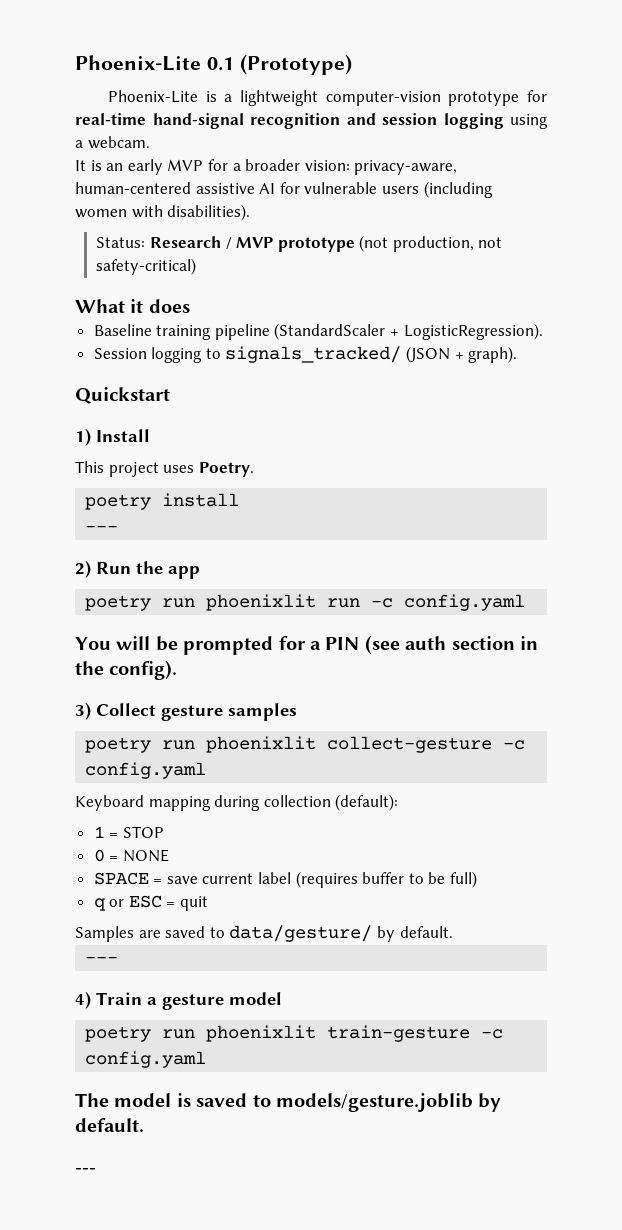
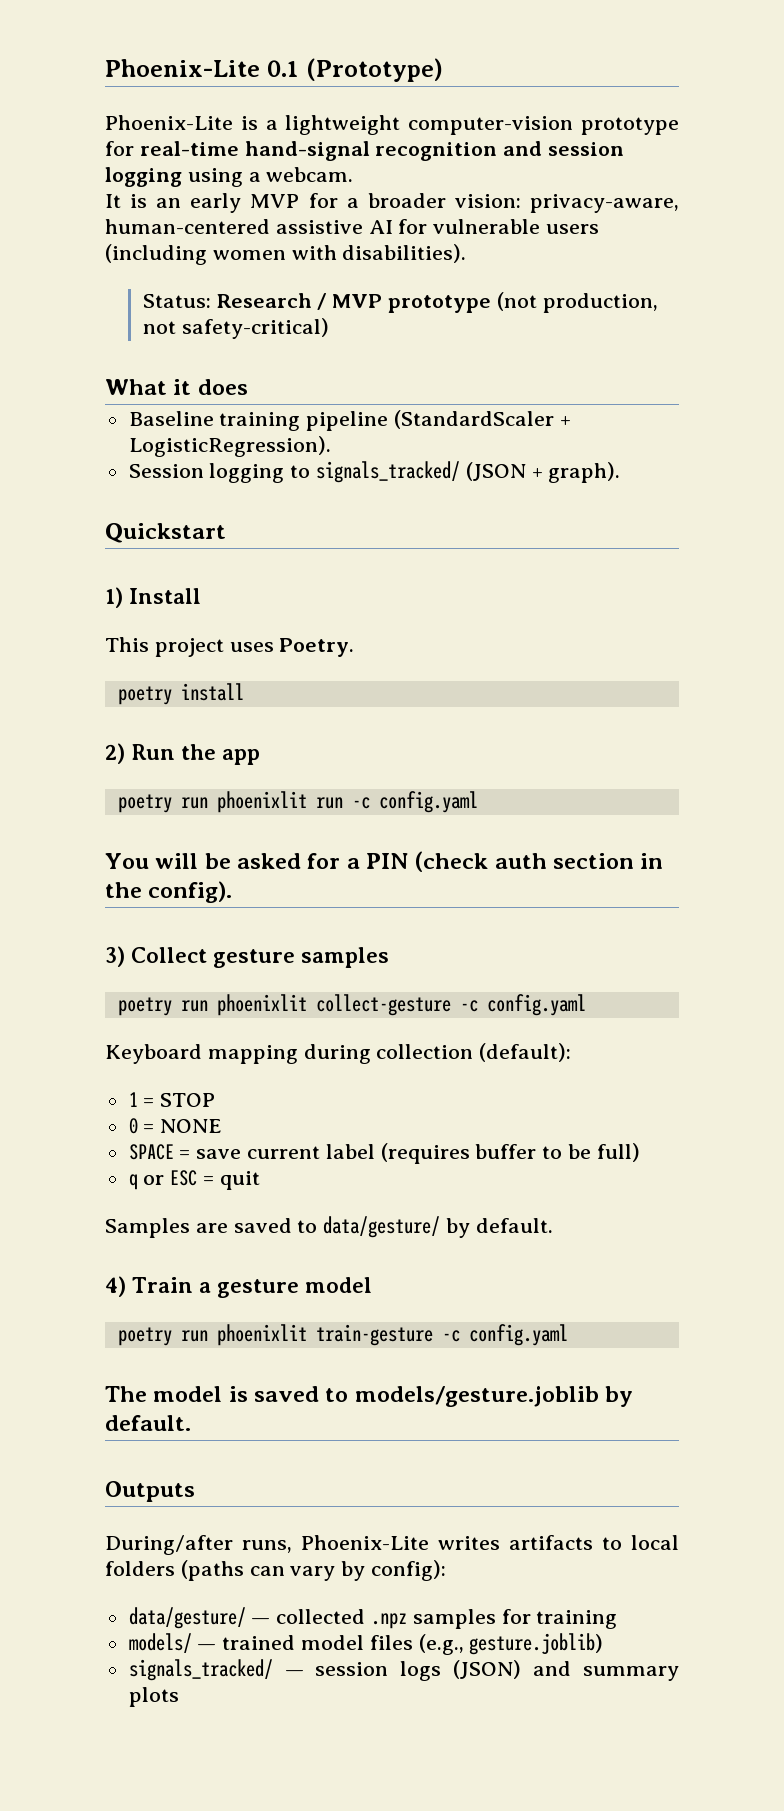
[85,525,119,532] // --- -> (244, 692) none
[183,636,274,655] prompted -> [237,853,302,869] asked
[364,635,400,655] (see -> [414,851,489,872] (check
[85,956,119,963] // --- -> (553, 1225) none
[75,1168,96,1174] --- -> [105,1481,195,1502] [105,1535,679,1555] [105,1560,447,1581] [128,1607,618,1629] [128,1633,604,1655] [128,1659,679,1681] [128,1687,179,1707] Outputs // During/after runs, Phoenix-Lite writes artifacts to local folders (paths can vary by config): // data/gesture/ — collected .npz samples for training // models/ — trained model files (e.g., gesture.joblib) // signals_tracked/ — session logs (JSON) and summary plots

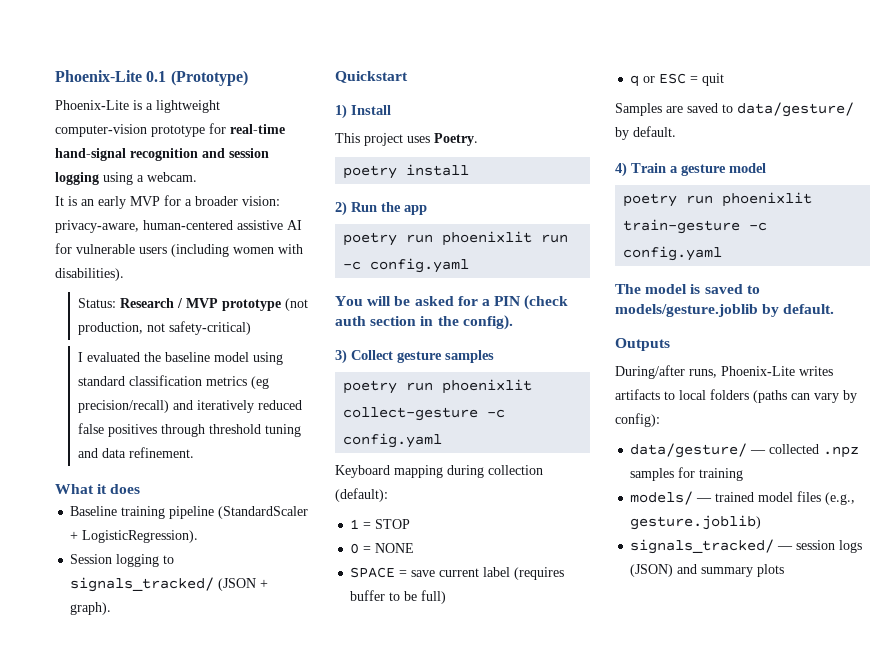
(329, 328) none -> [77,352,283,365] [77,375,269,389] [77,400,302,413] [77,423,301,437] [77,447,194,458] // I evaluated the baseline model using standard classification metrics (eg precision/recall) and iteratively reduced false positives through threshold tuning and data refinement.

